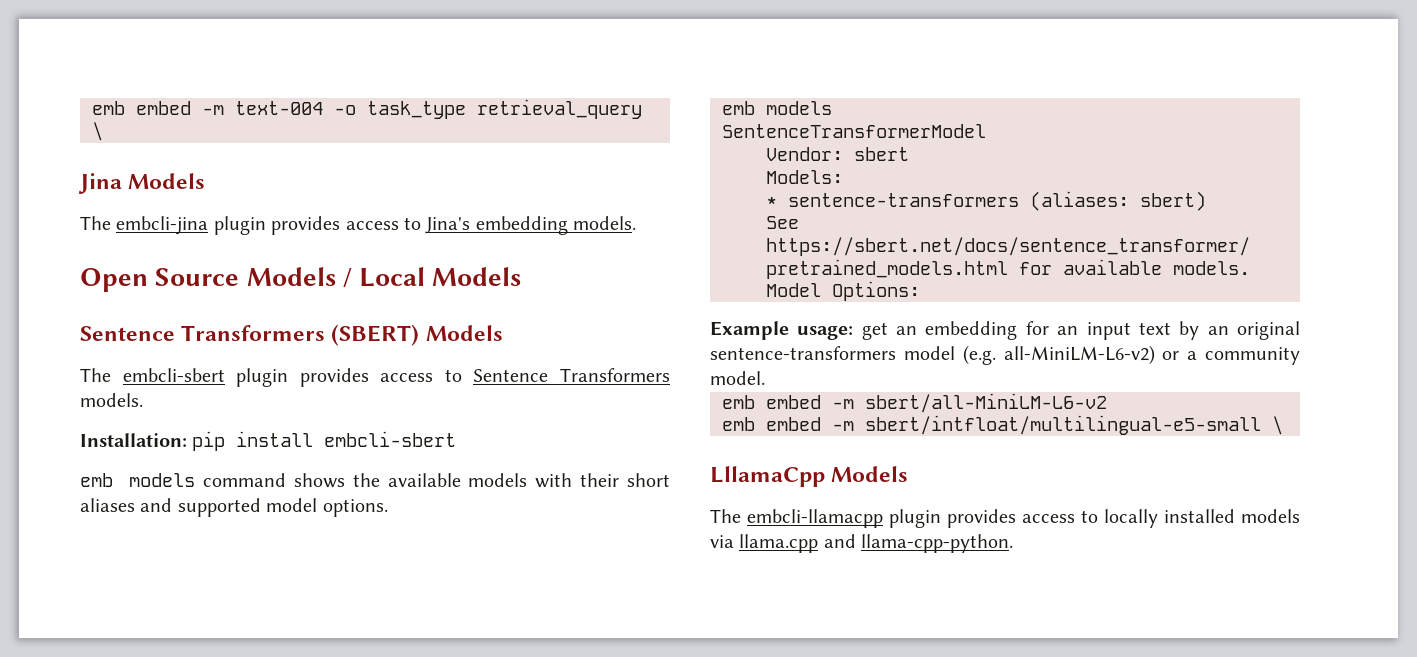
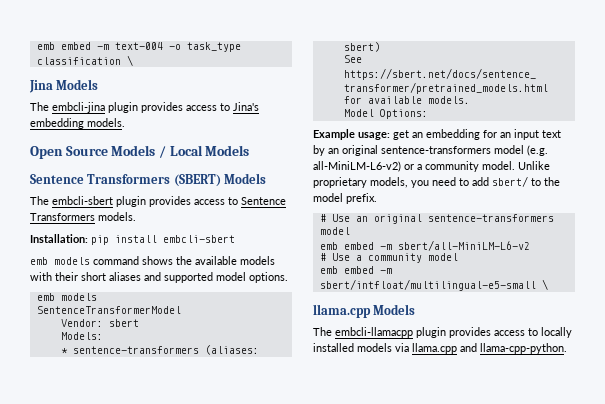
[477,99,642,119] retrieval_query -> [36,57,121,65] classification
(765, 378) none -> [518,161,550,170] [313,176,560,188] [313,193,377,204] [319,214,554,224] [319,227,350,235] Unlike proprietary models, you need to add sbert/ to the model prefix. // # Use an original sentence-transformers model
(1107, 403) none -> [319,253,458,263] // # Use a community model
[710,466,825,487] LllamaCpp -> [313,304,371,318] llama.cpp

